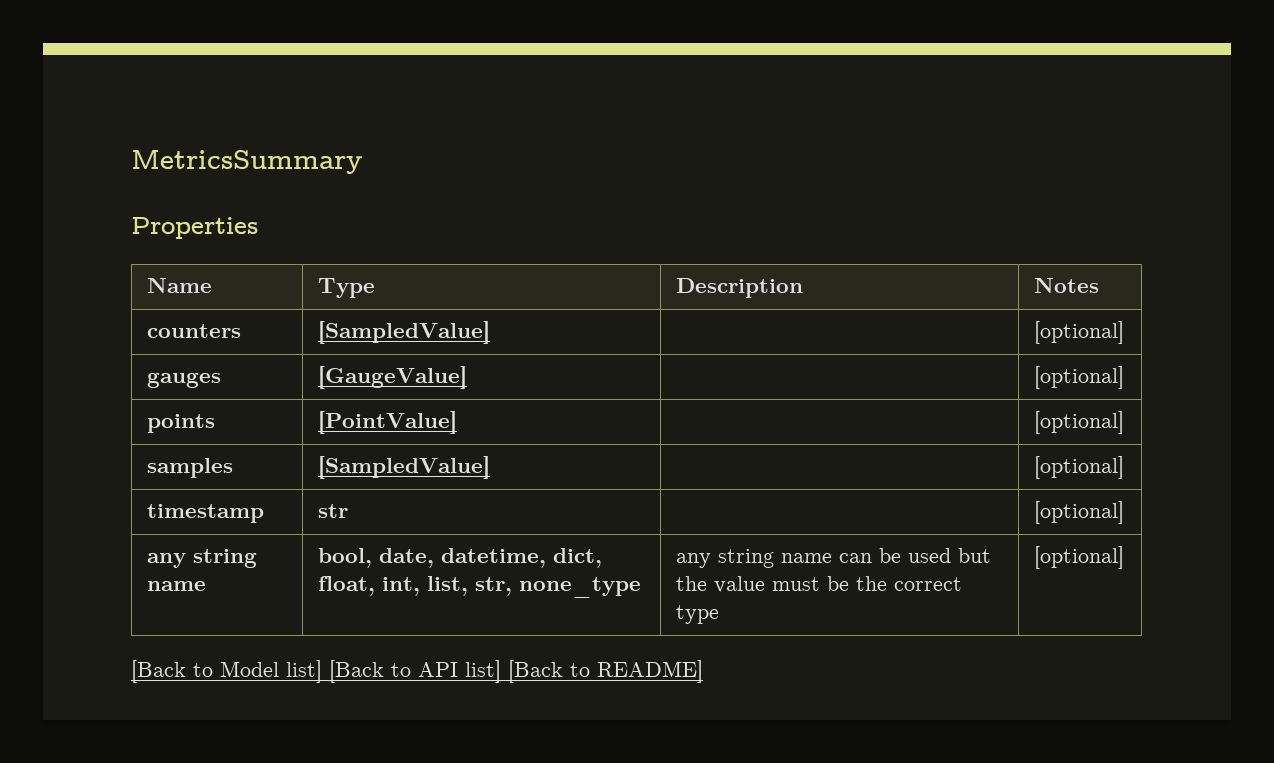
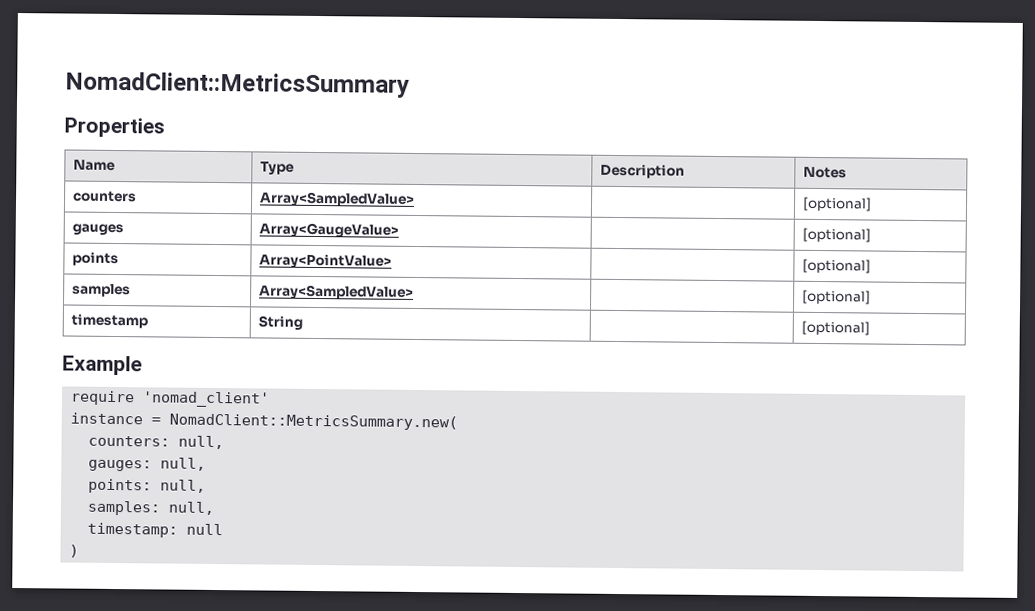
[131,150,363,174] MetricsSummary -> [65,71,410,98] NomadClient::MetricsSummary
[318,321,491,344] [SampledValue] -> [259,191,416,207] Array<SampledValue>
[318,366,468,389] [GaugeValue] -> [259,222,400,238] Array<GaugeValue>
[318,411,458,434] [PointValue] -> [259,253,393,269] Array<PointValue>
[318,456,491,479] [SampledValue] -> [259,284,415,300] Array<SampledValue>
[318,504,349,518] [1034,501,1125,524] [147,549,258,568] [147,581,207,591] [318,548,603,568] [318,576,642,598] [676,548,992,568] [676,576,963,593] [676,605,720,624] [1034,546,1125,569] [131,660,703,683] str | | [optional] // any string name | bool, date, datetime, dict, float, int, list, str, none_type | any string name can be used but the value must be the correct type | [optional] // [Back to Model list] [Back to API list] [Back to README] -> [258,315,304,330] [801,320,871,336] [62,355,142,376] [70,390,270,408] [70,412,458,431] [88,435,224,450] [88,457,206,472] [88,478,206,494] [87,500,215,516] [87,522,223,538] [69,544,79,558] String | | [optional] // Example // require 'nomad_client' // instance = NomadClient::MetricsSummary.new( // counters: null, // gauges: null, // points: null, // samples: null, // timestamp: null // )

